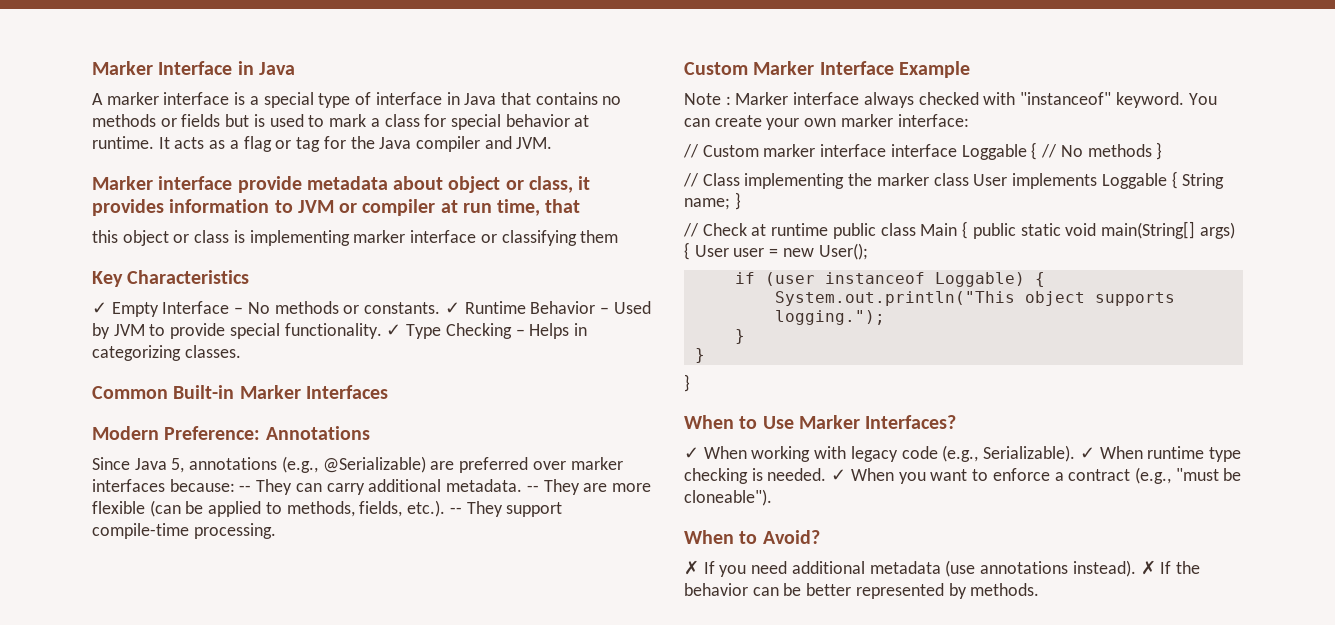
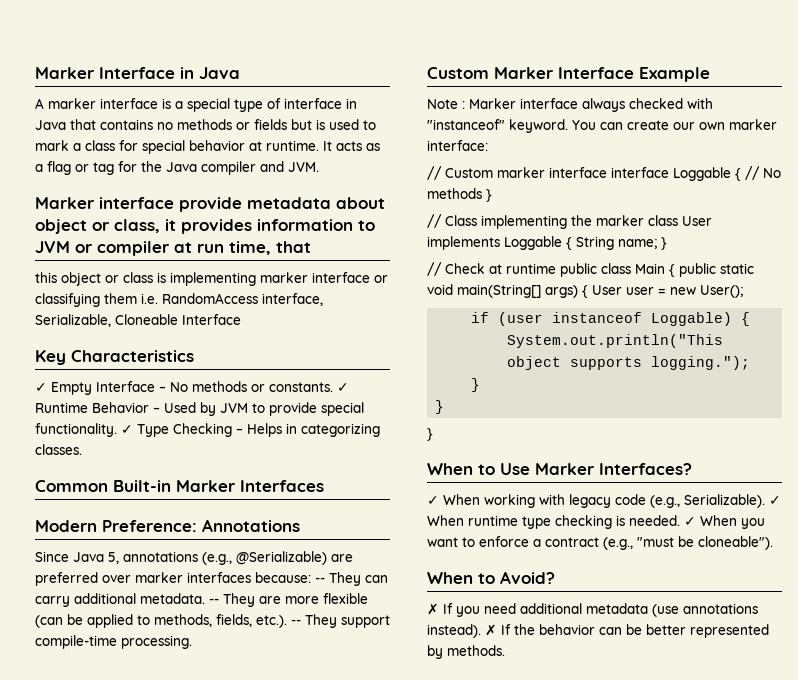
(619, 236) none -> [141,293,323,306] [35,314,241,327] i.e. RandomAccess interface, Serializable, Cloneable Interface
[766,118,800,130] your -> [673,122,695,130] our

